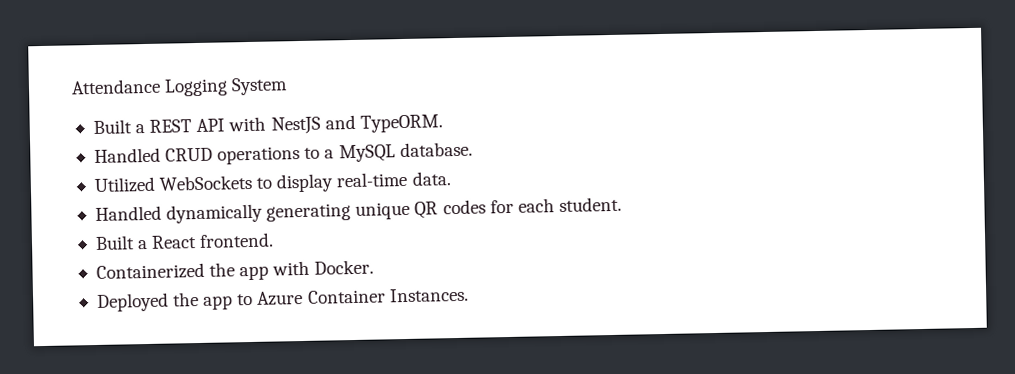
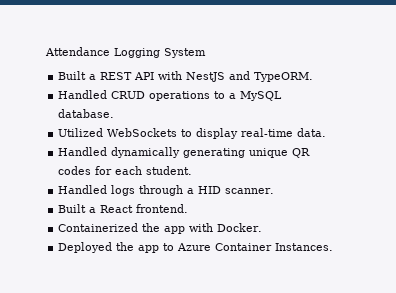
(622, 204) none -> [58,185,275,196] // Handled logs through a HID scanner.

